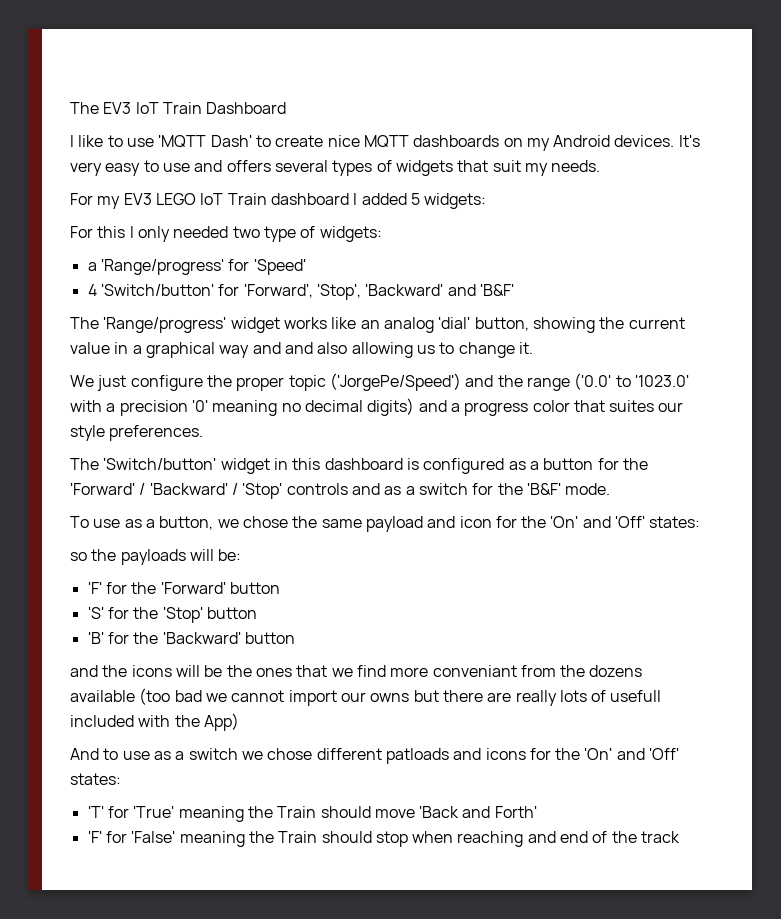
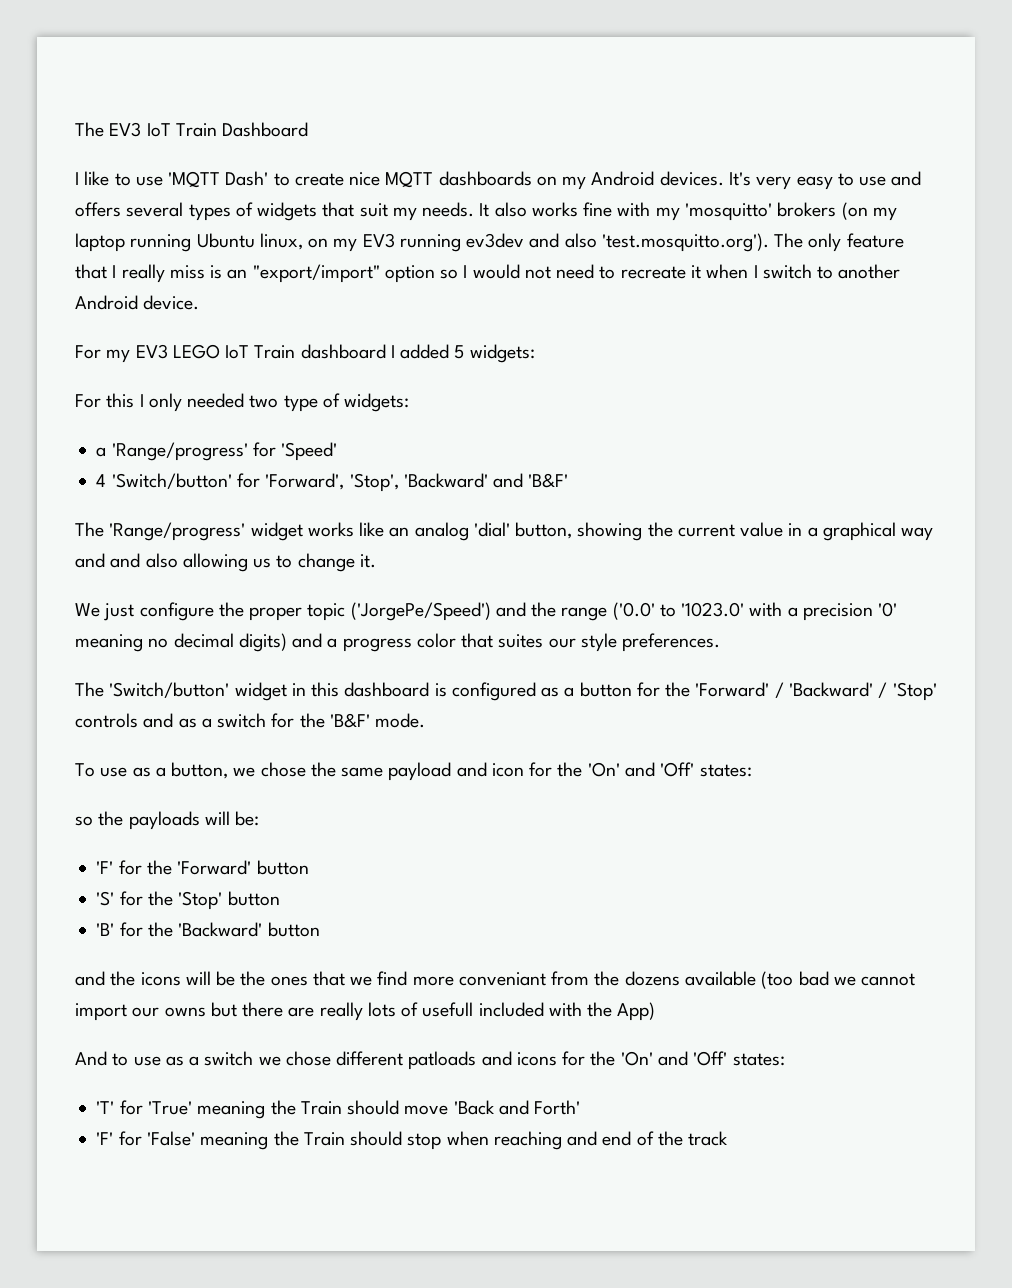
(601, 166) none -> [479,202,897,221] [75,233,904,252] [75,264,901,283] [75,295,200,310] It also works fine with my 'mosquitto' brokers (on my laptop running Ubuntu linux, on my EV3 running ev3dev and also 'test.mosquitto.org'). The only feature that I really miss is an "export/import" option so I would not need to recreate it when I switch to another Android device.

